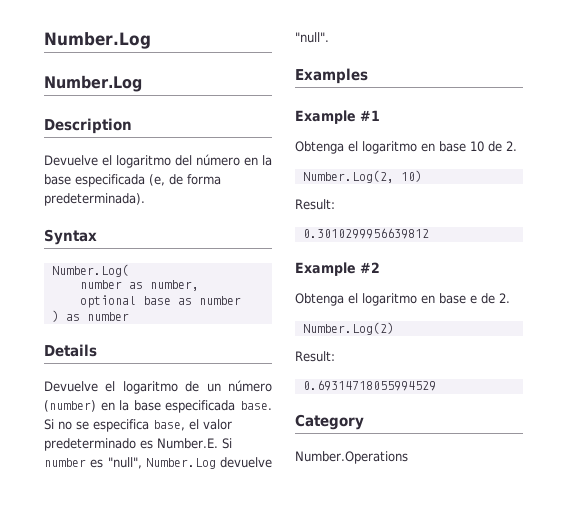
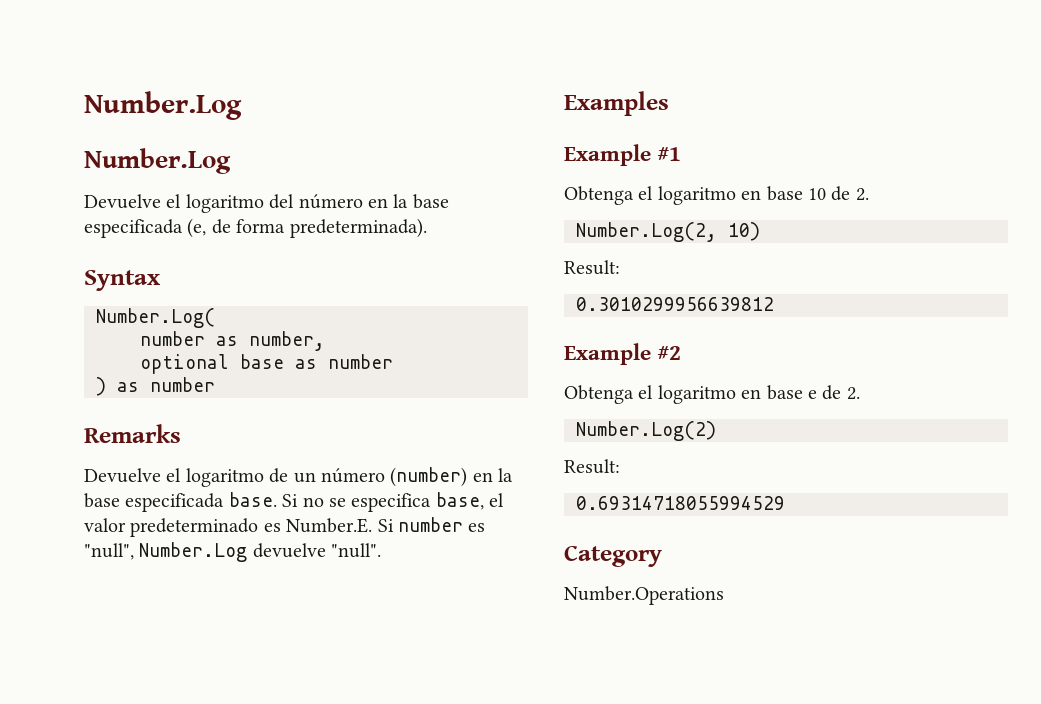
[44,118,132,134] // Description -> (231, 161) none
[44,344,97,357] Details -> [84,424,181,443] Remarks

